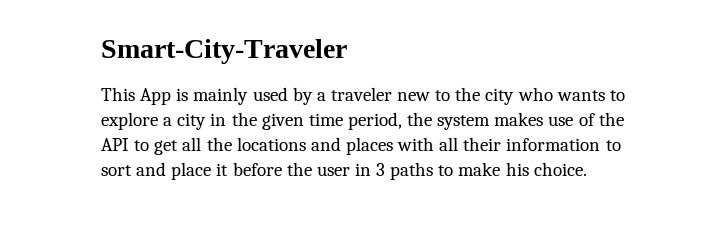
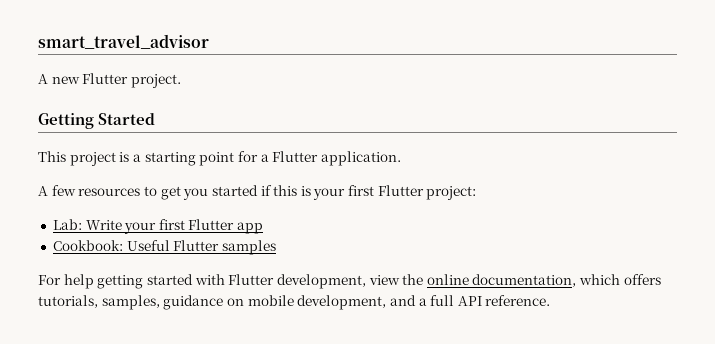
[101,39,347,64] [101,87,625,105] [101,112,624,130] [101,137,621,155] [101,162,587,180] Smart-City-Traveler // This App is mainly used by a traveler new to the city who wants to explore a city in the given time period, the system makes use of the API to get all the locations and places with all their information to sort and place it before the user in 3 paths to make his choice. -> [38,34,209,49] [38,73,181,88] [38,113,156,129] [38,151,401,166] [38,185,477,200] [52,219,264,234] [52,240,276,255] [38,274,661,289] [38,295,551,310] smart_travel_advisor // A new Flutter project. // Getting Started // This project is a starting point for a Flutter application. // A few resources to get you started if this is your first Flutter project: // Lab: Write your first Flutter app // Cookbook: Useful Flutter samples // For help getting started with Flutter development, view the online documentation, which offers tutorials, samples, guidance on mobile development, and a full API reference.

